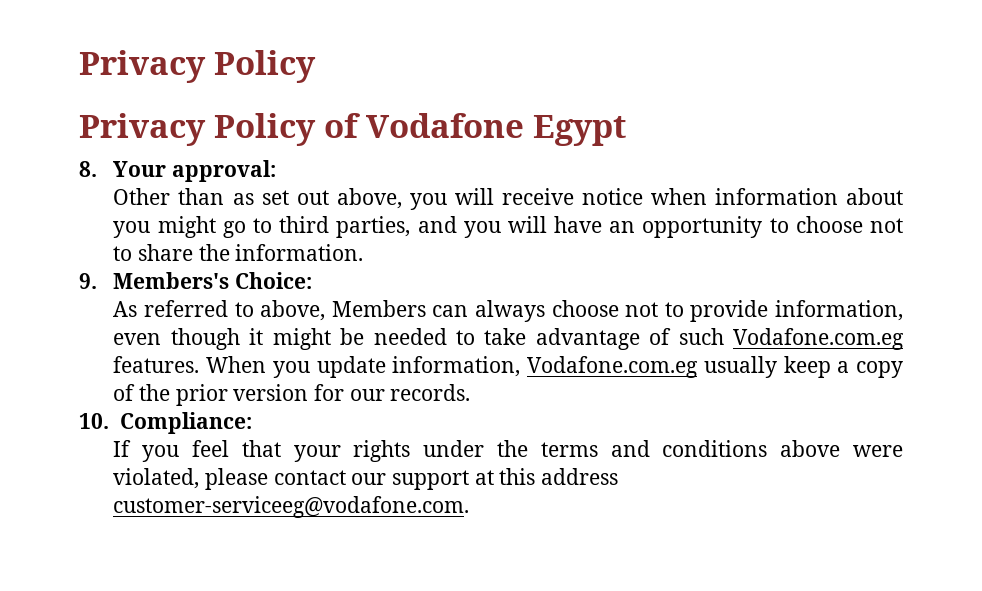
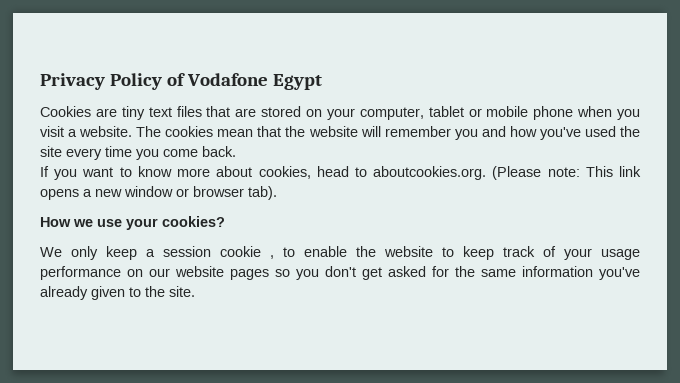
[79,50,316,83] [79,113,316,146] Privacy Policy // Privacy Policy -> [40,73,162,90] Privacy Policy
[79,160,277,182] [113,188,904,210] [113,216,903,238] [113,244,364,261] [79,272,313,289] [113,300,903,322] [113,328,904,350] [113,356,904,378] [113,384,471,406] [79,412,252,434] [113,440,904,462] [113,468,619,490] [113,496,470,518] 8. Your approval: // Other than as set out above, you will receive notice when information about you might go to third parties, and you will have an opportunity to choose not to share the information. // 9. Members's Choice: // As referred to above, Members can always choose not to provide information, even though it might be needed to take advantage of such Vodafone.com.eg features. When you update information, Vodafone.com.eg usually keep a copy of the prior version for our records. // 10. Compliance: // If you feel that your rights under the terms and conditions above were violated, please contact our support at this address customer-serviceeg@vodafone.com. -> [40,106,640,120] [40,126,640,140] [40,146,236,160] [40,166,641,180] [40,186,277,200] [40,216,225,230] [40,246,640,260] [40,266,640,280] [40,286,195,300] Cookies are tiny text files that are stored on your computer, tablet or mobile phone when you visit a website. The cookies mean that the website will remember you and how you've used the site every time you come back. // If you want to know more about cookies, head to aboutcookies.org. (Please note: This link opens a new window or browser tab). // How we use your cookies? // We only keep a session cookie , to enable the website to keep track of your usage performance on our website pages so you don't get asked for the same information you've already given to the site.

